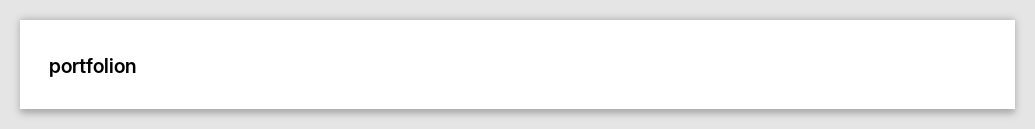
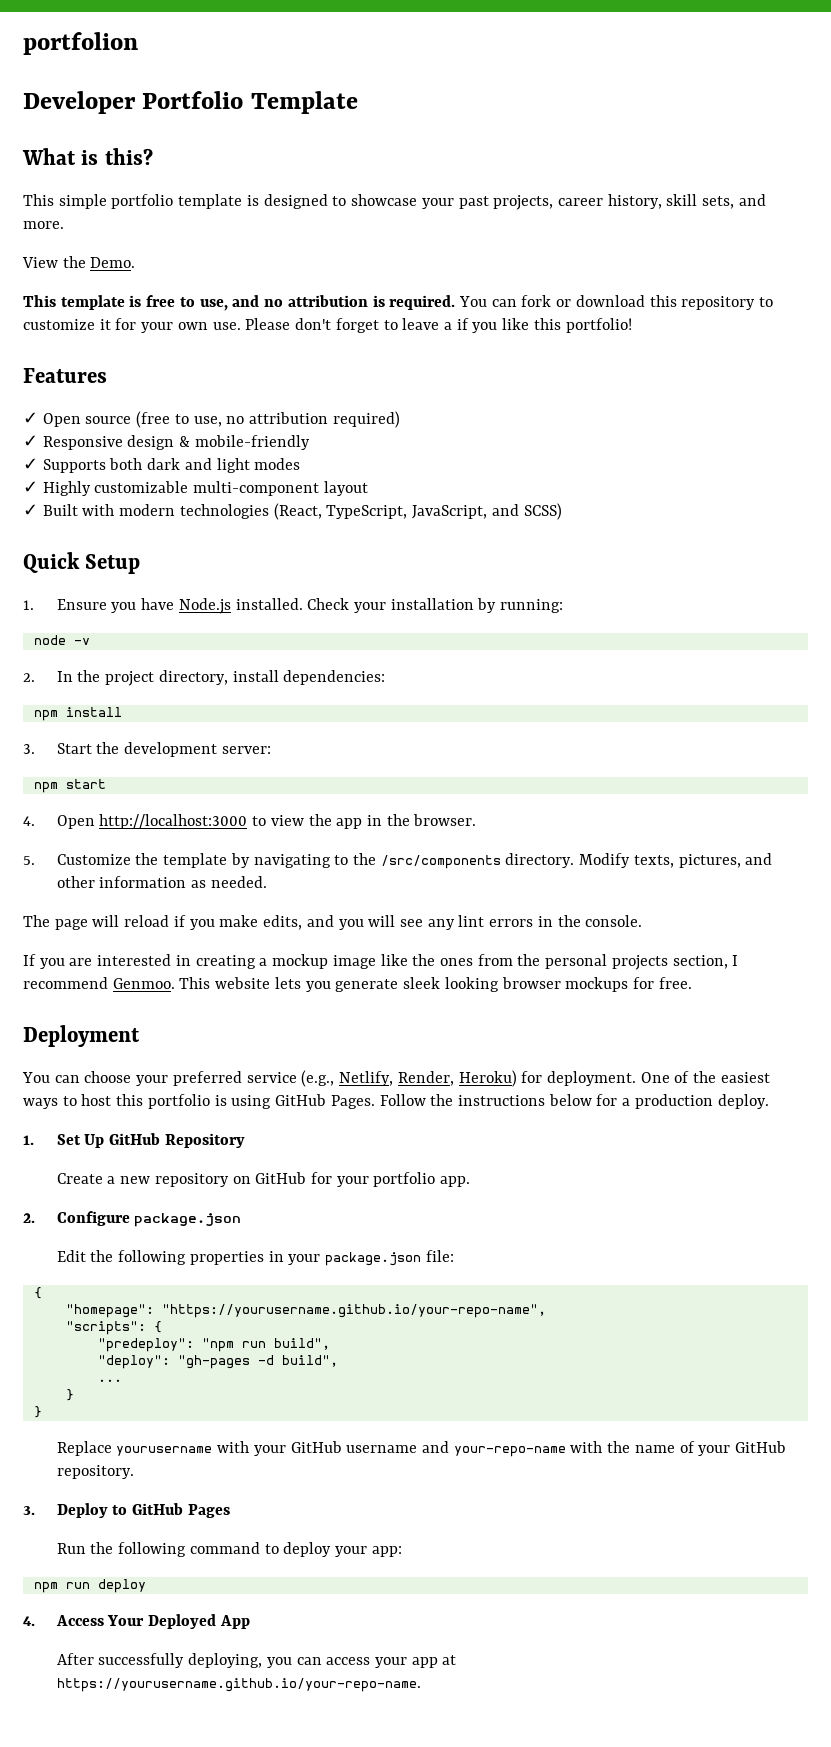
(136, 67) none -> [23,91,358,114] [22,148,153,165] [23,194,766,210] [23,221,64,229] [22,256,136,268] [23,295,774,311] [23,318,632,333] [23,368,107,383] [23,411,400,428] [23,435,310,450] [23,458,301,473] [23,481,368,496] [23,503,562,520] [23,552,141,574] [23,598,564,614] [33,635,90,645] [23,670,386,686] [33,707,122,721] [23,742,271,757] [33,779,106,793] [23,814,477,829] [23,853,773,869] [56,876,267,888] [23,915,643,930] [23,954,739,970] [23,977,692,992] [23,1025,140,1047] [22,1070,770,1087] [23,1094,769,1109] [23,1133,245,1148] [56,1172,471,1187] [23,1211,242,1227] [56,1250,454,1266] [33,1287,42,1299] [65,1304,546,1318] [65,1321,162,1335] [97,1338,330,1352] [97,1355,338,1369] [97,1379,122,1382] [65,1389,74,1401] [33,1406,42,1418] [56,1441,787,1457] [56,1465,134,1479] [23,1503,230,1518] [56,1542,402,1557] [33,1579,146,1593] [23,1614,250,1629] [56,1653,457,1668] [56,1678,421,1692] // Developer Portfolio Template // What is this? // This simple portfolio template is designed to showcase your past projects, career history, skill sets, and more. // View the Demo. // This template is free to use, and no attribution is required. You can fork or download this repository to customize it for your own use. Please don't forget to leave a if you like this portfolio! // Features // ✓ Open source (free to use, no attribution required) // ✓ Responsive design & mobile-friendly // ✓ Supports both dark and light modes // ✓ Highly customizable multi-component layout // ✓ Built with modern technologies (React, TypeScript, JavaScript, and SCSS) // Quick Setup // 1. Ensure you have Node.js installed. Check your installation by running: // node -v // 2. In the project directory, install dependencies: // npm install // 3. Start the development server: // npm start // 4. Open http://localhost:3000 to view the app in the browser. // 5. Customize the template by navigating to the /src/components directory. Modify texts, pictures, and other information as needed. // The page will reload if you make edits, and you will see any lint errors in the console. // If you are interested in creating a mockup image like the ones from the personal projects section, I recommend Genmoo. This website lets you generate sleek looking browser mockups for free. // Deployment // You can choose your preferred service (e.g., Netlify, Render, Heroku) for deployment. One of the easiest ways to host this portfolio is using GitHub Pages. Follow the instructions below for a production deploy. // 1. Set Up GitHub Repository // Create a new repository on GitHub for your portfolio app. // 2. Configure package.json // Edit the following properties in your package.json file: // { // "homepage": "https://yourusername.github.io/your-repo-name", // "scripts": { // "predeploy": "npm run build", // "deploy": "gh-pages -d build", // ... // } // } // Replace yourusername with your GitHub username and your-repo-name with the name of your GitHub repository. // 3. Deploy to GitHub Pages // Run the following command to deploy your app: // npm run deploy // 4. Access Your Deployed App // After successfully deploying, you can access your app at https://yourusername.github.io/your-repo-name.

